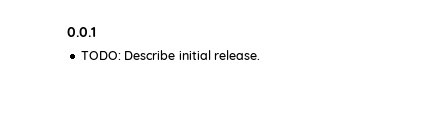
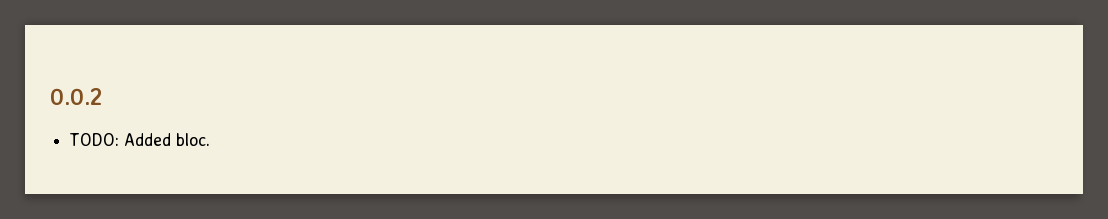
[67,27,96,37] 0.0.1 -> [50,88,102,105] 0.0.2
[124,50,260,60] Describe initial release. -> [124,133,211,146] Added bloc.

